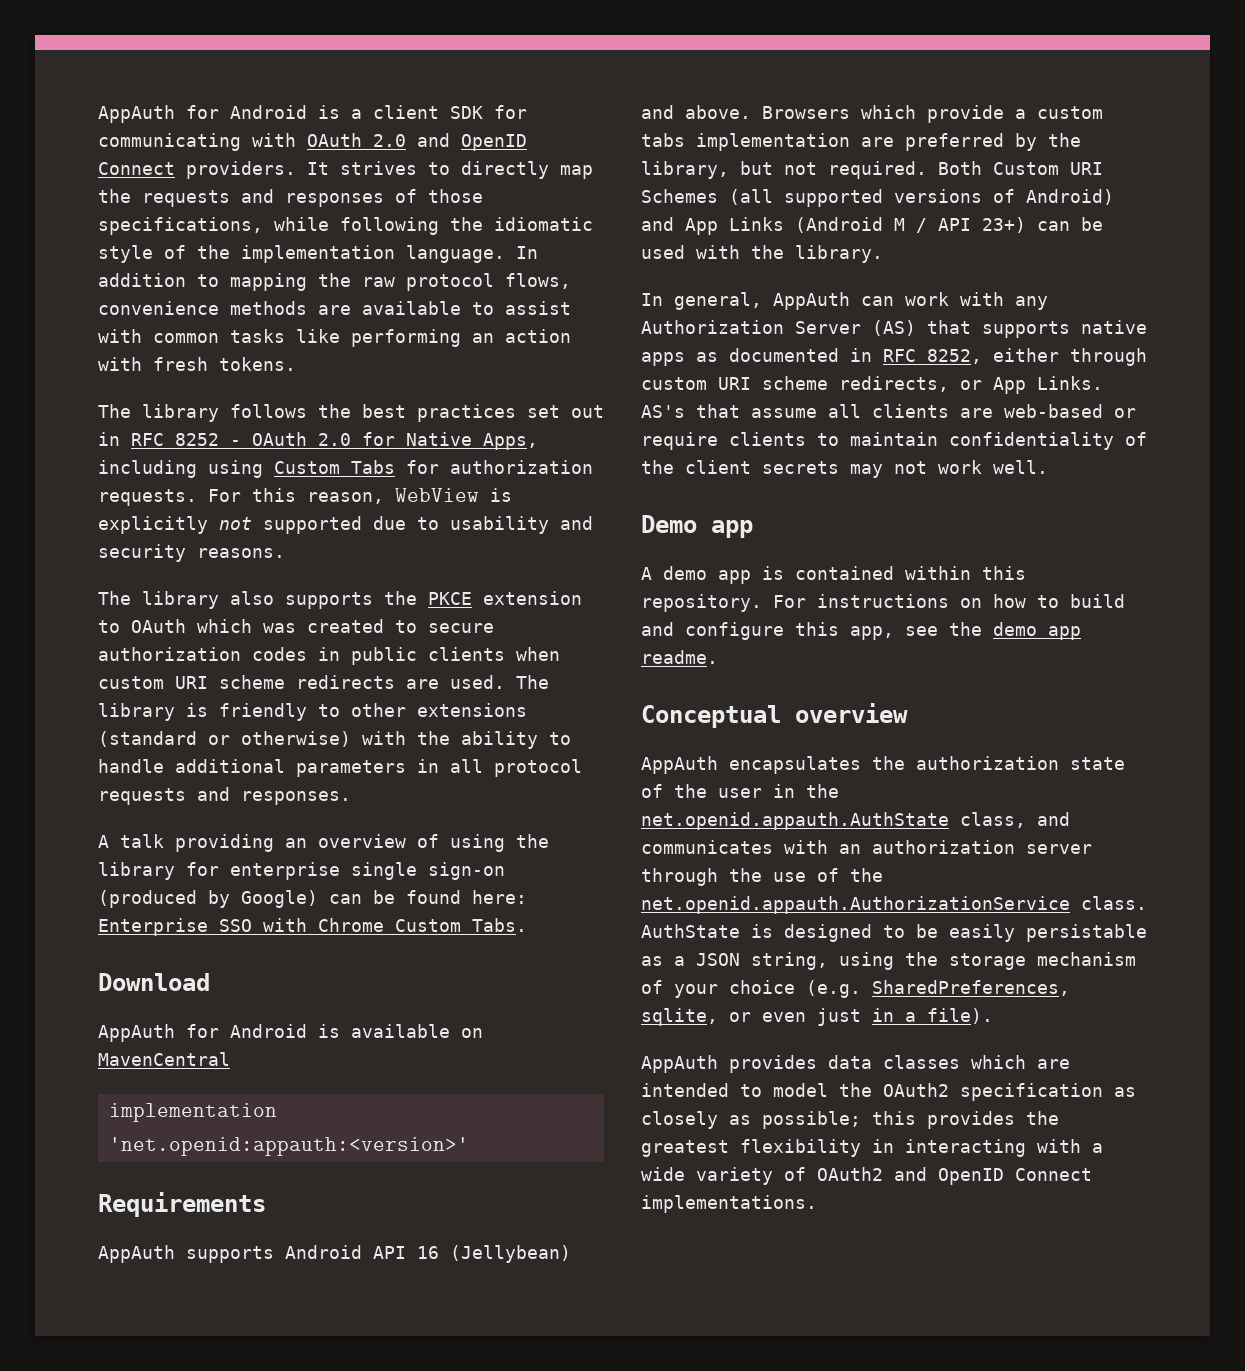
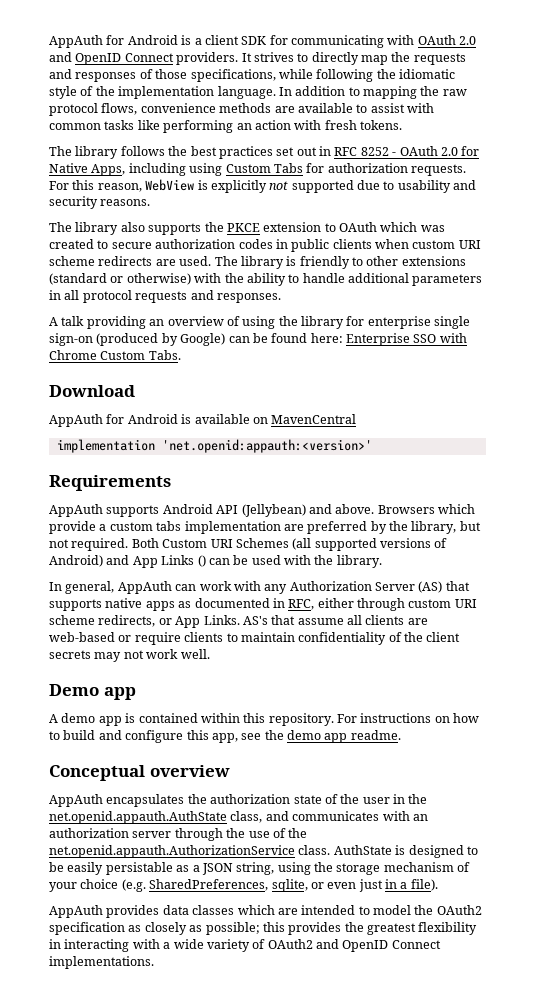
[417,1246,439,1259] 16 -> (239, 509) none
[795,217,1026,233] (Android M / API 23+) -> [197,555,206,567] ()
[883,349,982,364] RFC 8252, -> [288,599,315,610] RFC,

